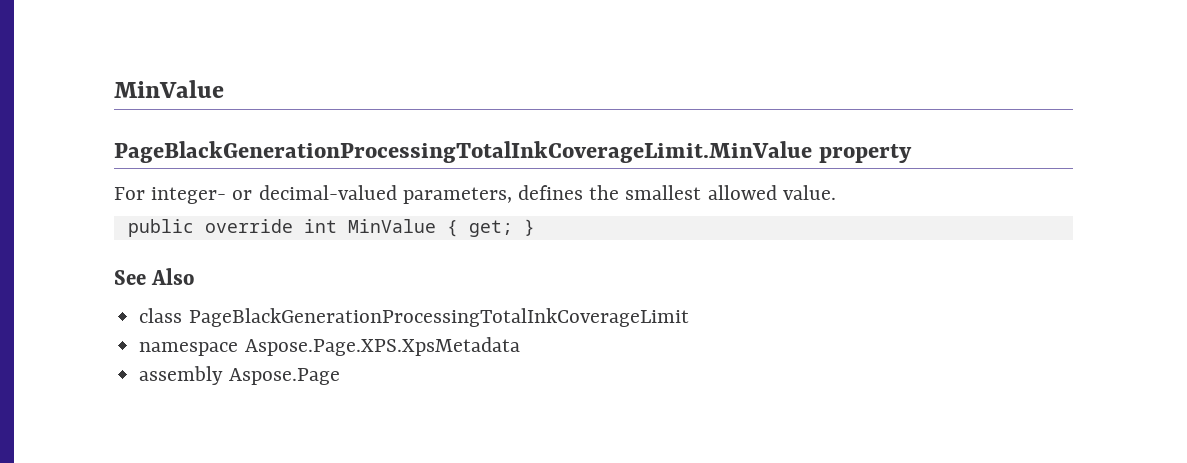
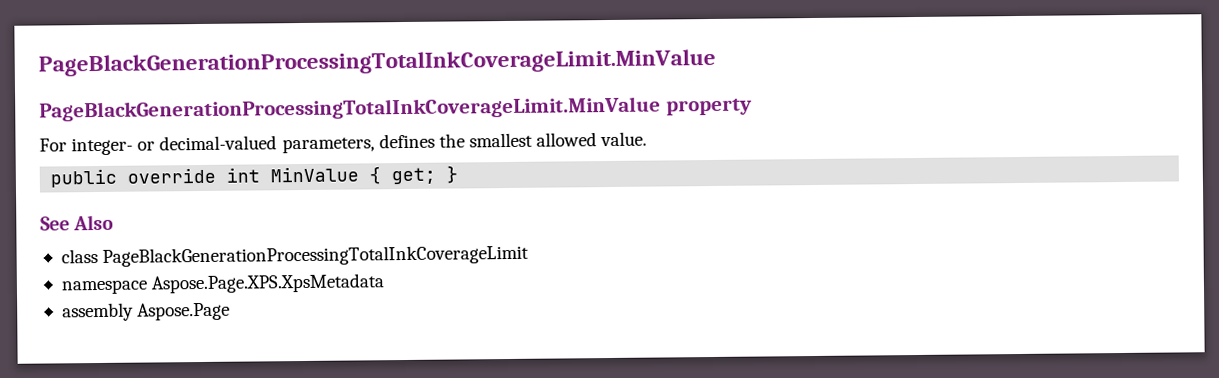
[114,80,224,98] MinValue -> [38,48,716,77] PageBlackGenerationProcessingTotalInkCoverageLimit.MinValue

